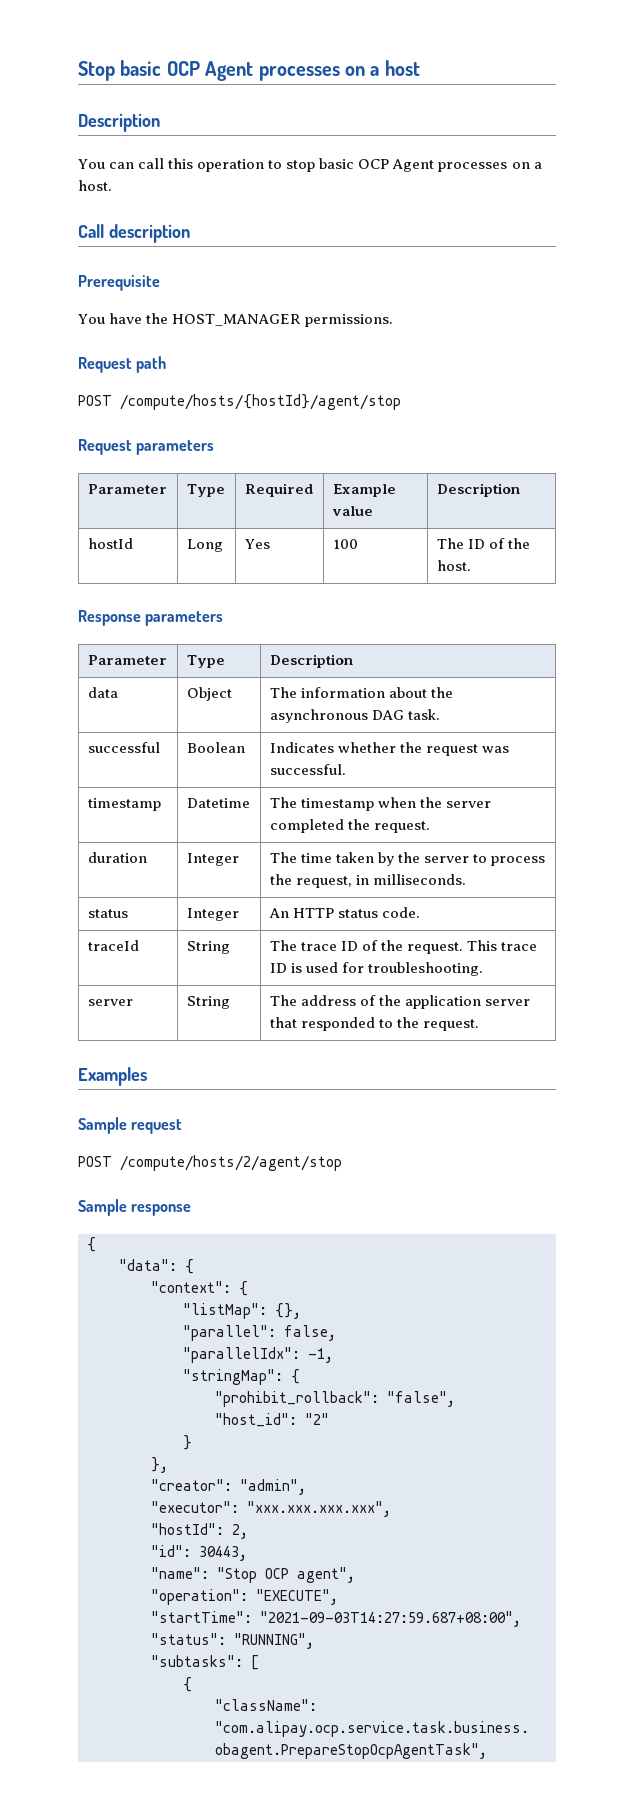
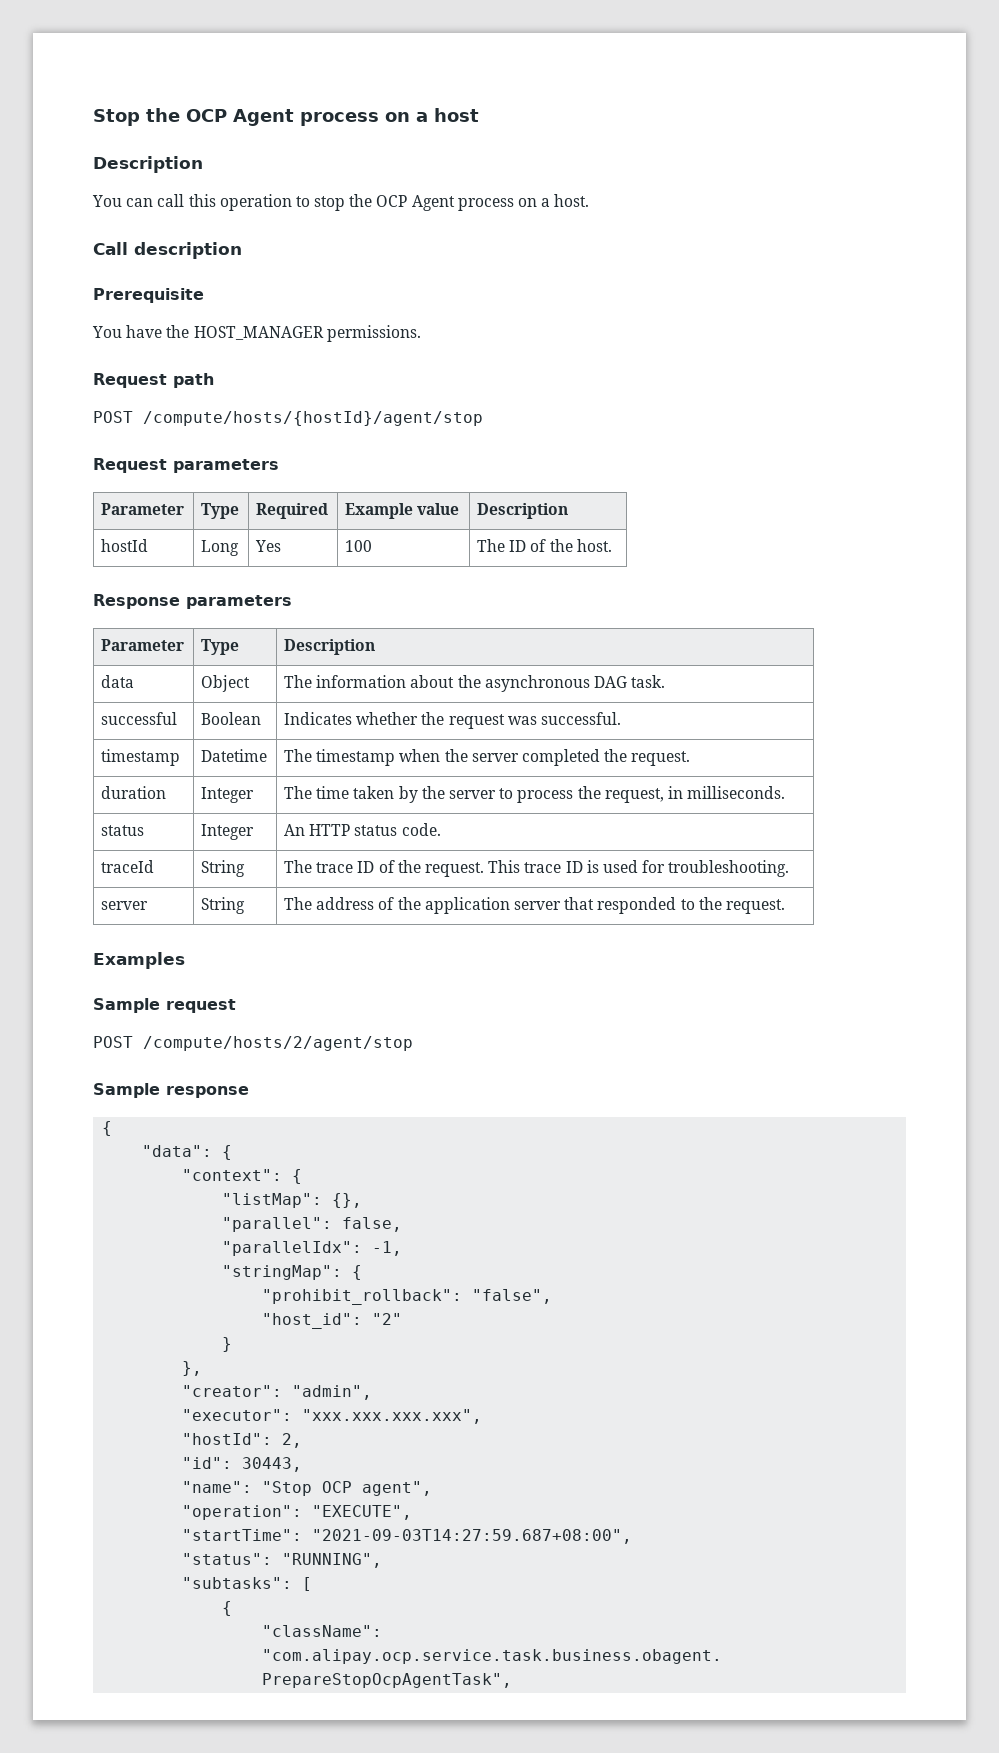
[120,60,340,81] basic OCP Agent processes -> [146,108,379,126] the OCP Agent process
[319,158,508,172] basic OCP Agent processes -> [349,194,514,211] the OCP Agent process

